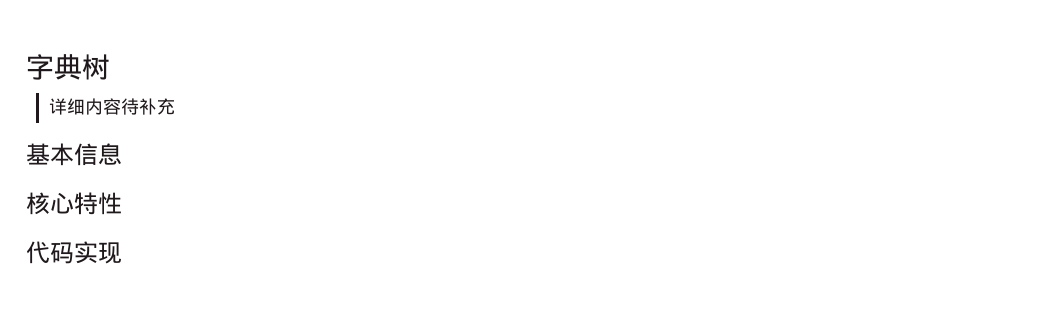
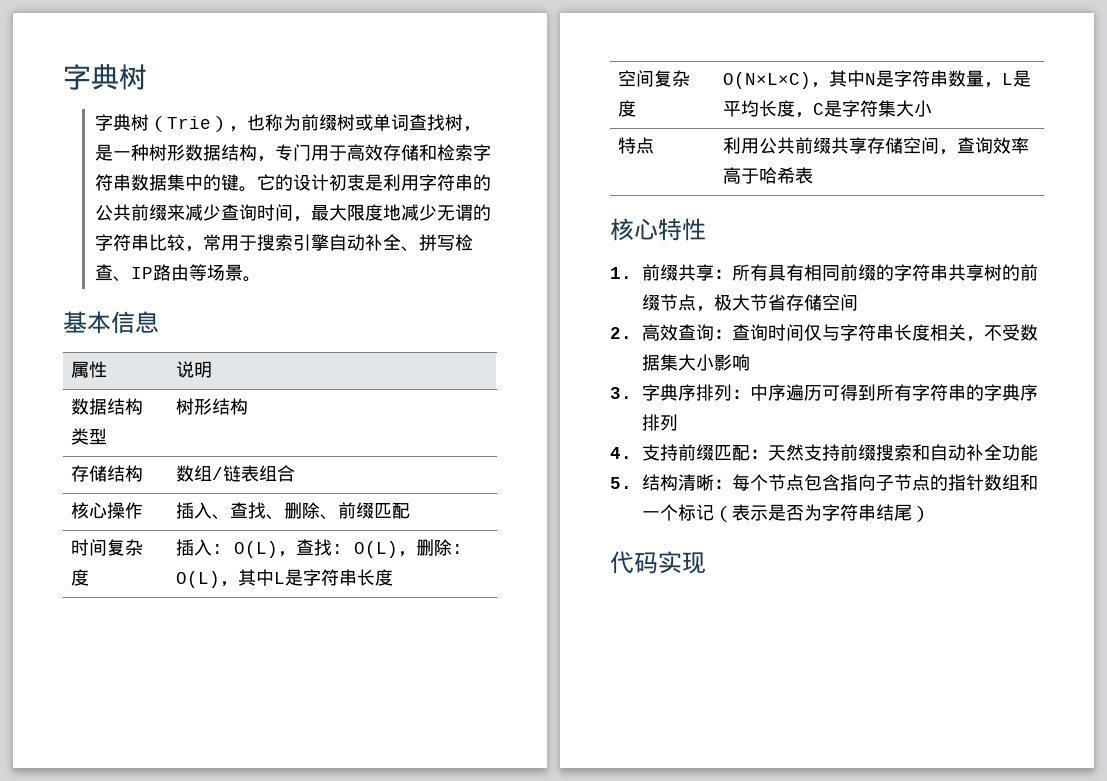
[48,98,175,115] [26,143,122,166] [26,192,122,215] 详细内容待补充 // 基本信息 // 核心特性 -> [94,114,481,132] [94,144,491,162] [94,174,491,192] [94,204,491,222] [94,234,473,252] [94,264,261,282] [63,311,159,334] [71,361,108,378] [176,361,213,378] [71,398,144,415] [71,428,108,445] [176,398,249,415] [71,465,144,482] [176,465,296,482] [71,502,144,519] [176,502,411,520] [71,539,144,556] [71,569,90,586] [176,539,464,558] [176,569,394,588] [618,70,691,87] [618,100,637,117] [723,70,1032,89] [723,100,933,118] [618,137,655,154] [723,137,1030,155] [723,167,814,184] [610,218,706,241] [610,264,1038,281] [641,294,858,312] [610,324,1038,342] [641,354,750,371] [610,384,1038,401] [641,414,678,431] [610,444,1038,461] [610,474,1038,491] [641,504,930,522] 字典树（Trie），也称为前缀树或单词查找树，是一种树形数据结构，专门用于高效存储和检索字符串数据集中的键。它的设计初衷是利用字符串的公共前缀来减少查询时间，最大限度地减少无谓的字符串比较，常用于搜索引擎自动补全、拼写检查、IP路由等场景。 // 基本信息 // 属性 | 说明 // 数据结构类型 | 树形结构 // 存储结构 | 数组/链表组合 // 核心操作 | 插入、查找、删除、前缀匹配 // 时间复杂度 | 插入: O(L)，查找: O(L)，删除: O(L)，其中L是字符串长度 // 空间复杂度 | O(N×L×C)，其中N是字符串数量，L是平均长度，C是字符集大小 // 特点 | 利用公共前缀共享存储空间，查询效率高于哈希表 // 核心特性 // 1.前缀共享：所有具有相同前缀的字符串共享树的前缀节点，极大节省存储空间 // 2.高效查询：查询时间仅与字符串长度相关，不受数据集大小影响 // 3.字典序排列：中序遍历可得到所有字符串的字典序排列 // 4.支持前缀匹配：天然支持前缀搜索和自动补全功能 // 5.结构清晰：每个节点包含指向子节点的指针数组和一个标记（表示是否为字符串结尾）

